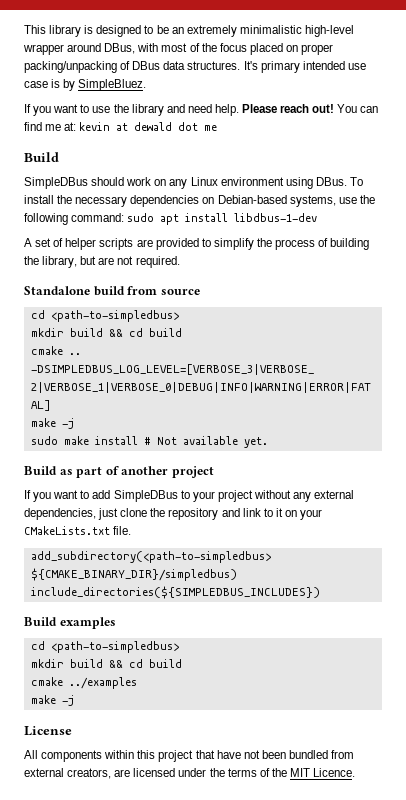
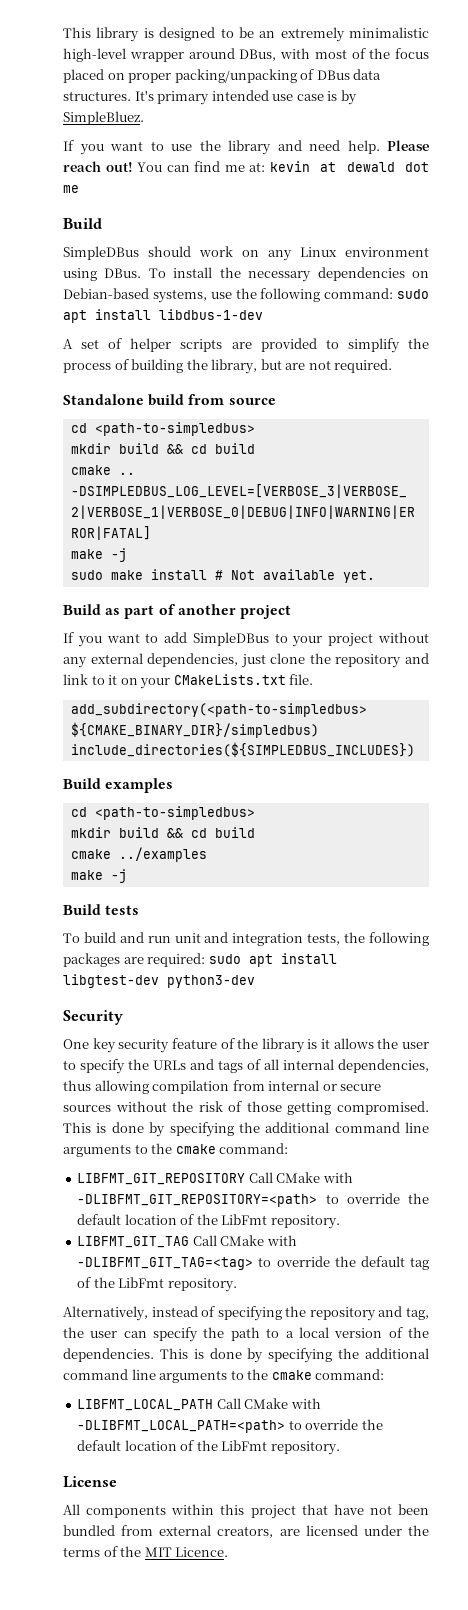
(74, 700) none -> [63,904,140,915] [63,932,429,946] [63,953,337,967] [63,974,255,988] [63,1010,123,1025] [63,1038,429,1053] [63,1059,429,1074] [63,1080,382,1094] [63,1101,429,1115] [63,1122,429,1137] [63,1143,289,1157] [77,1172,353,1185] [77,1193,430,1207] [77,1214,340,1229] [77,1235,297,1248] [77,1256,429,1270] [77,1277,237,1292] [63,1306,429,1321] [63,1327,430,1342] [63,1348,429,1363] [63,1369,385,1383] [77,1398,321,1411] [77,1419,383,1433] [77,1440,340,1455] // Build tests // To build and run unit and integration tests, the following packages are required: sudo apt install libgtest-dev python3-dev // Security // One key security feature of the library is it allows the user to specify the URLs and tags of all internal dependencies, thus allowing compilation from internal or secure sources without the risk of those getting compromised. This is done by specifying the additional command line arguments to the cmake command: // LIBFMT_GIT_REPOSITORY Call CMake with -DLIBFMT_GIT_REPOSITORY=<path> to override the default location of the LibFmt repository. // LIBFMT_GIT_TAG Call CMake with -DLIBFMT_GIT_TAG=<tag> to override the default tag of the LibFmt repository. // Alternatively, instead of specifying the repository and tag, the user can specify the path to a local version of the dependencies. This is done by specifying the additional command line arguments to the cmake command: // LIBFMT_LOCAL_PATH Call CMake with -DLIBFMT_LOCAL_PATH=<path> to override the default location of the LibFmt repository.

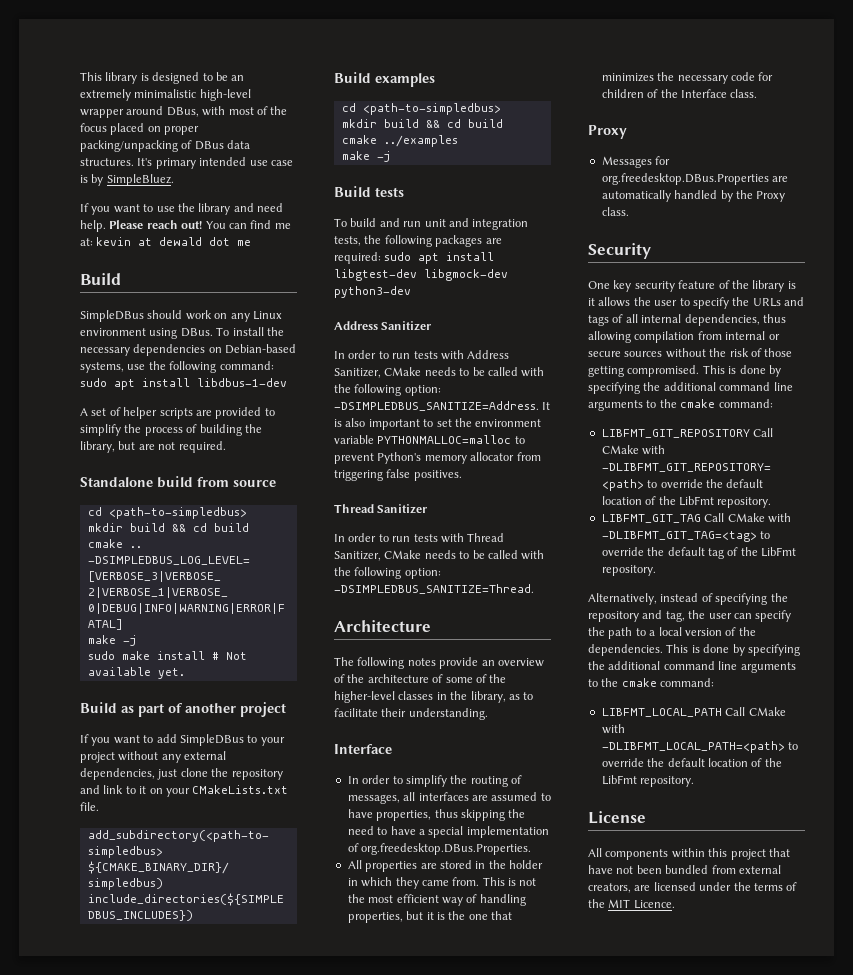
(159, 981) none -> [424,269,508,281] libgmock-dev
(255, 981) none -> [334,321,432,331] [334,350,510,360] [334,367,545,378] [334,384,441,396] [334,401,551,411] [334,418,542,430] [334,435,525,444] [334,452,541,464] [334,469,462,481] [334,504,428,514] [334,533,505,543] [334,550,545,561] [334,567,441,579] [334,584,534,594] [334,620,431,632] [334,657,544,669] [334,674,507,683] [334,691,534,703] [334,708,488,720] [334,744,392,754] [347,775,522,787] [347,792,551,804] [347,809,526,821] [347,826,549,838] [347,843,532,855] [347,860,543,872] [347,877,537,889] [347,894,526,906] [347,911,512,923] [601,72,774,84] [601,89,758,98] [588,125,627,139] [601,156,671,168] [601,173,789,185] [601,190,786,202] [601,207,629,216] // Address Sanitizer // In order to run tests with Address Sanitizer, CMake needs to be called with the following option: -DSIMPLEDBUS_SANITIZE=Address. It is also important to set the environment variable PYTHONMALLOC=malloc to prevent Python's memory allocator from triggering false positives. // Thread Sanitizer // In order to run tests with Thread Sanitizer, CMake needs to be called with the following option: -DSIMPLEDBUS_SANITIZE=Thread. // Architecture // The following notes provide an overview of the architecture of some of the higher-level classes in the library, as to facilitate their understanding. // Interface // In order to simplify the routing of messages, all interfaces are assumed to have properties, thus skipping the need to have a special implementation of org.freedesktop.DBus.Properties. // All properties are stored in the holder in which they came from. This is not the most efficient way of handling properties, but it is the one that minimizes the necessary code for children of the Interface class. // Proxy // Messages for org.freedesktop.DBus.Properties are automatically handled by the Proxy class.

